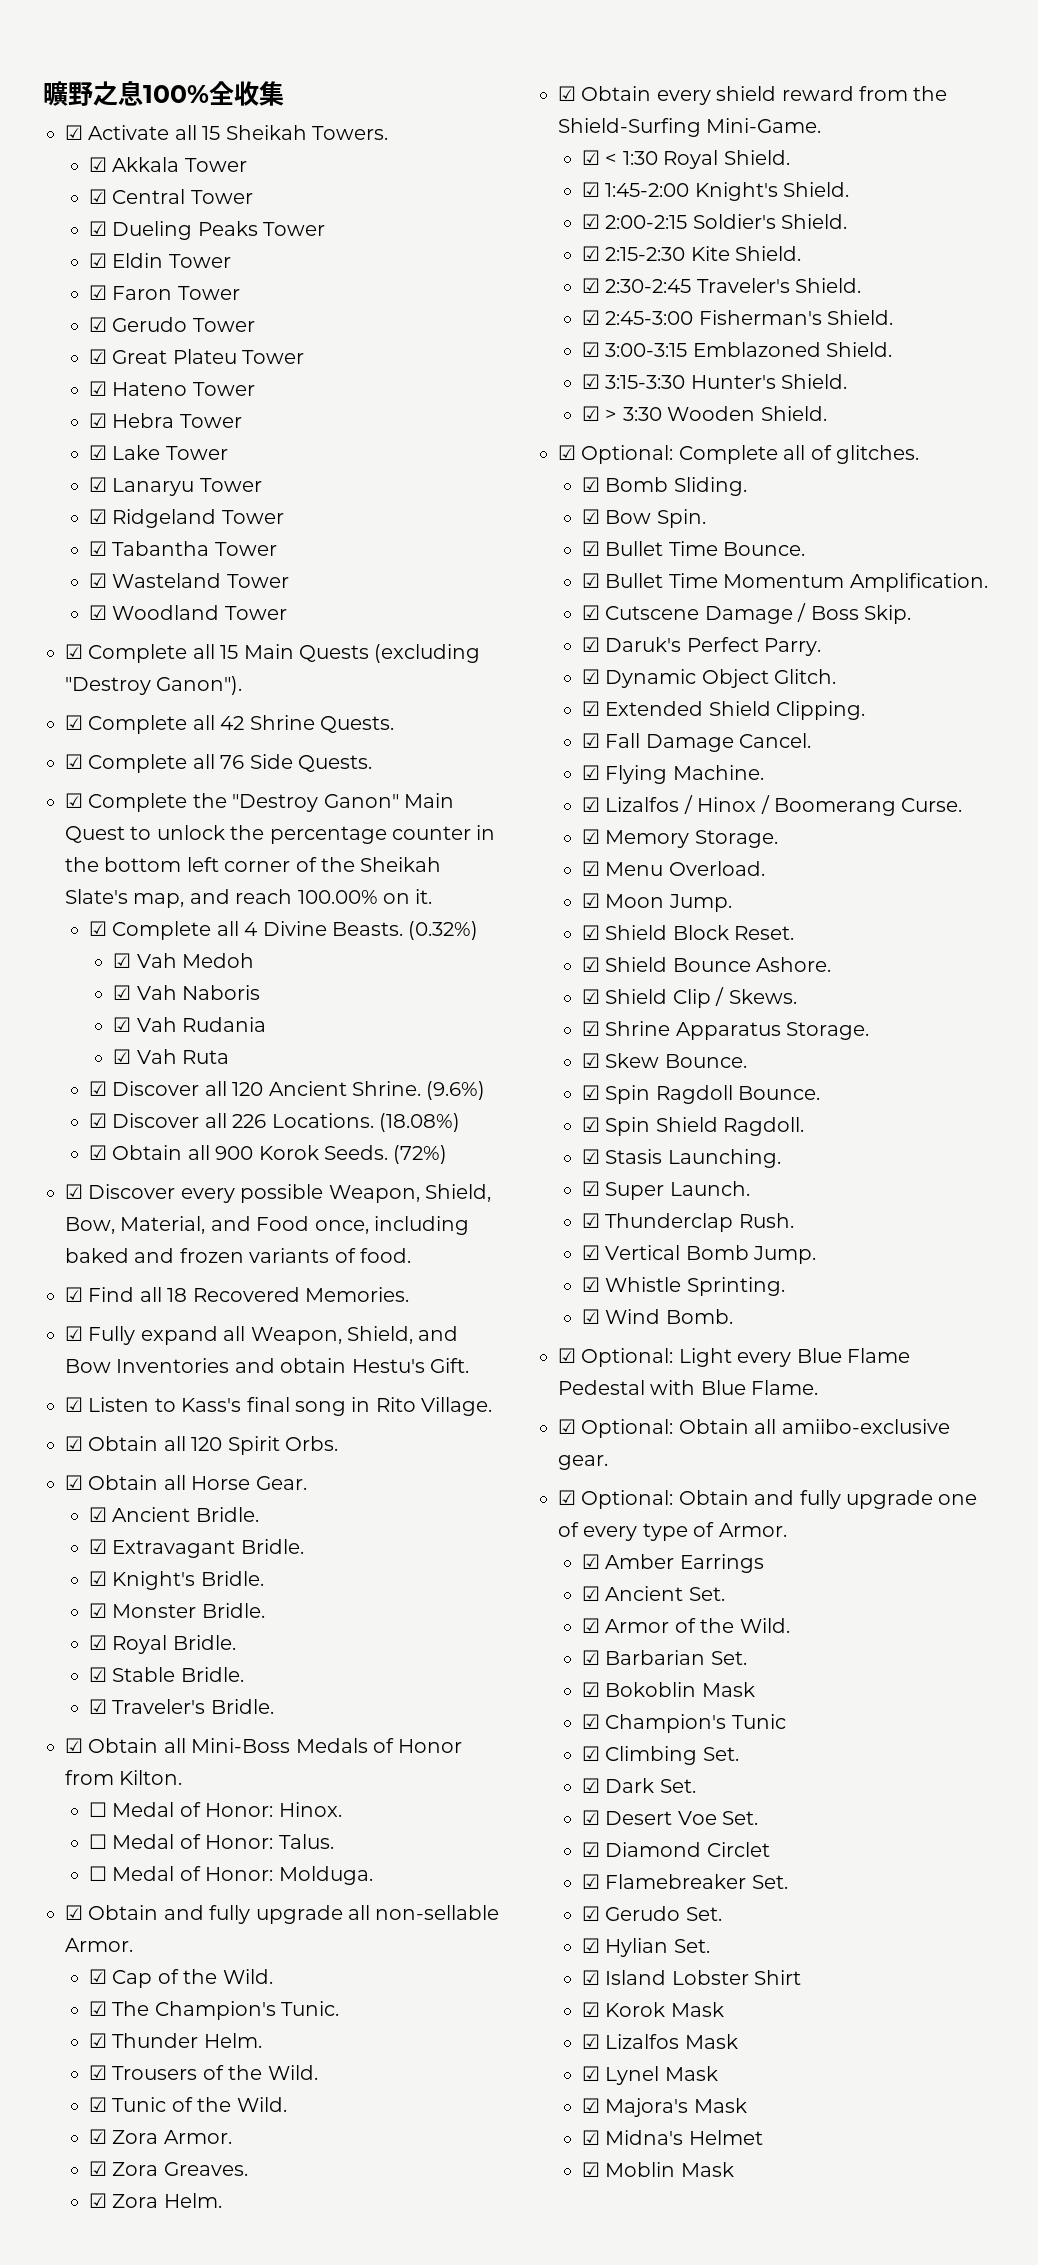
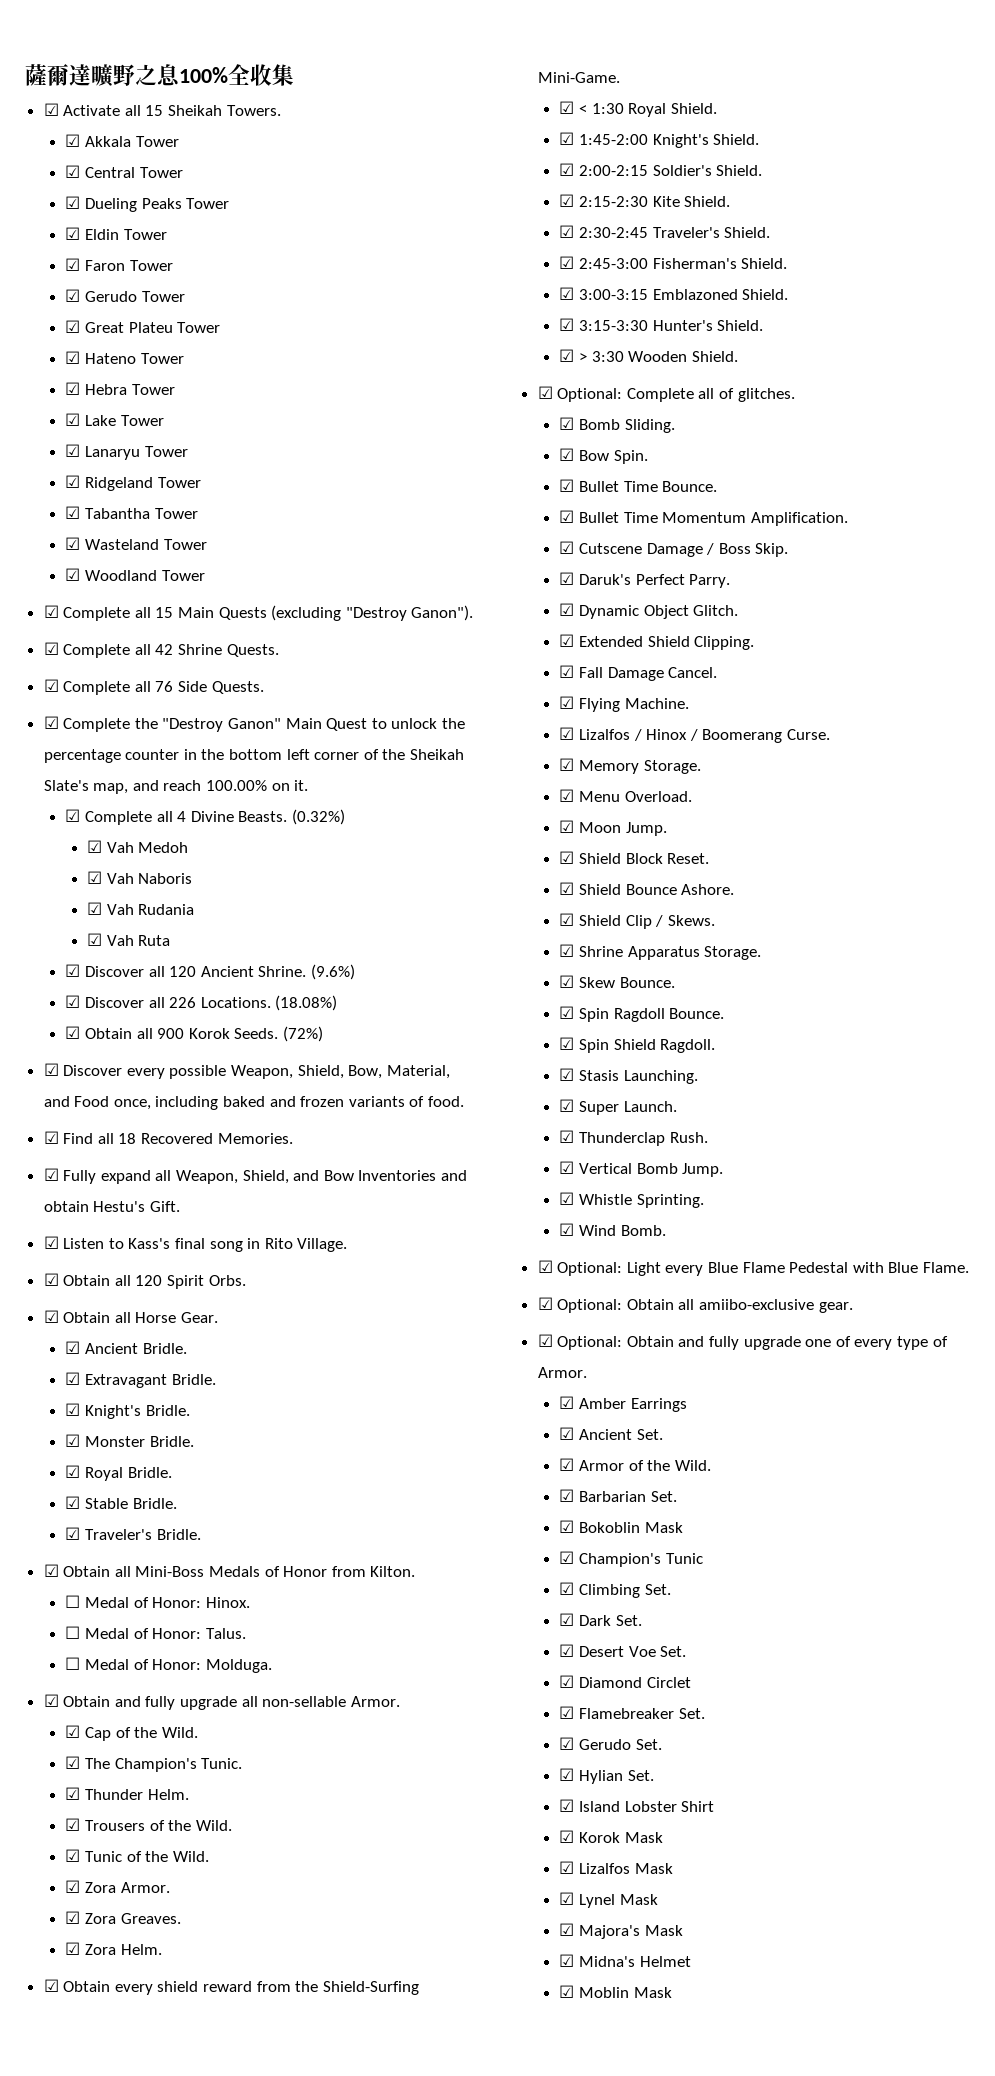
(43, 93) none -> [25,64,91,86] 薩爾達

